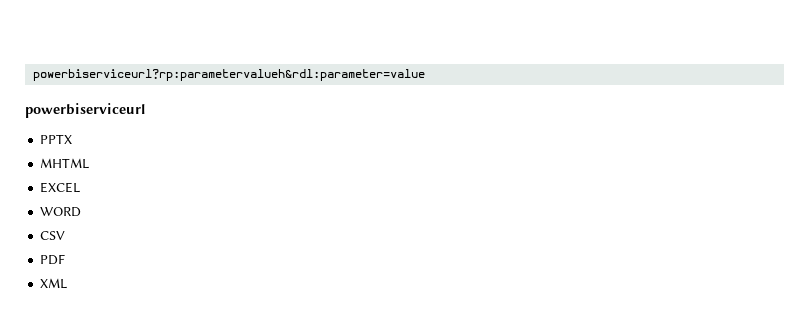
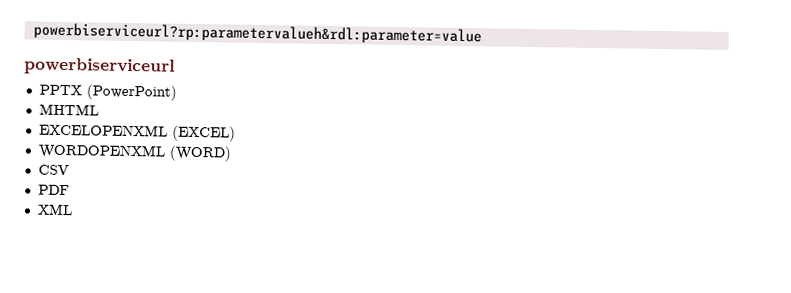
(73, 139) none -> [85,84,177,101] (PowerPoint)
[40,182,81,193] [40,207,82,217] EXCEL // WORD -> [38,123,236,142] [37,143,231,162] EXCELOPENXML (EXCEL) // WORDOPENXML (WORD)

